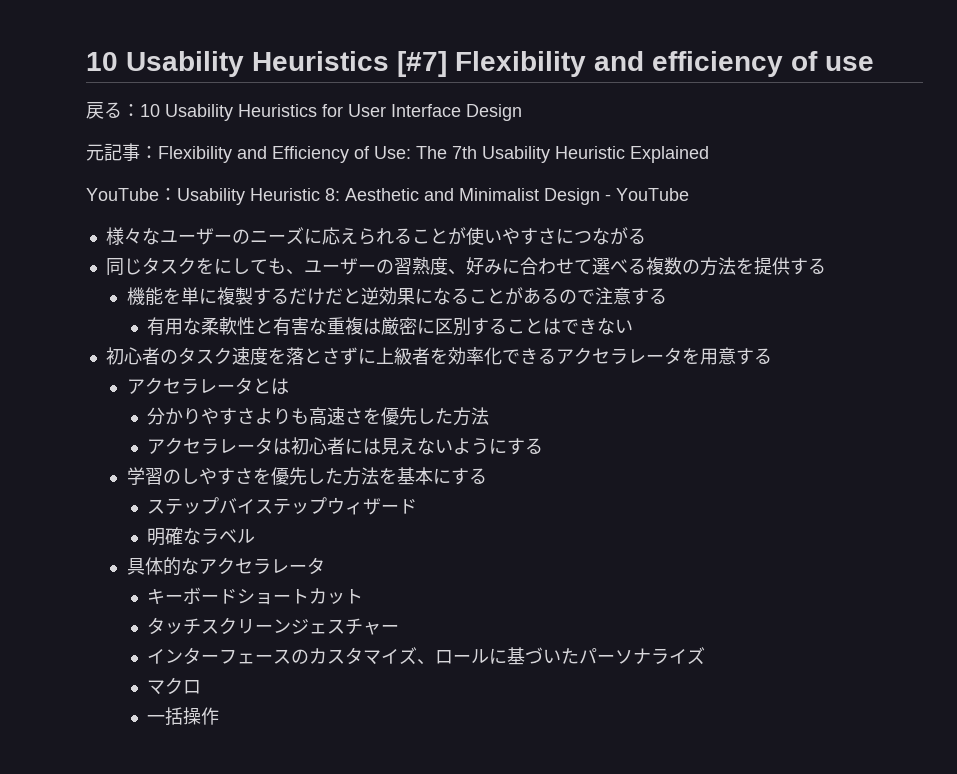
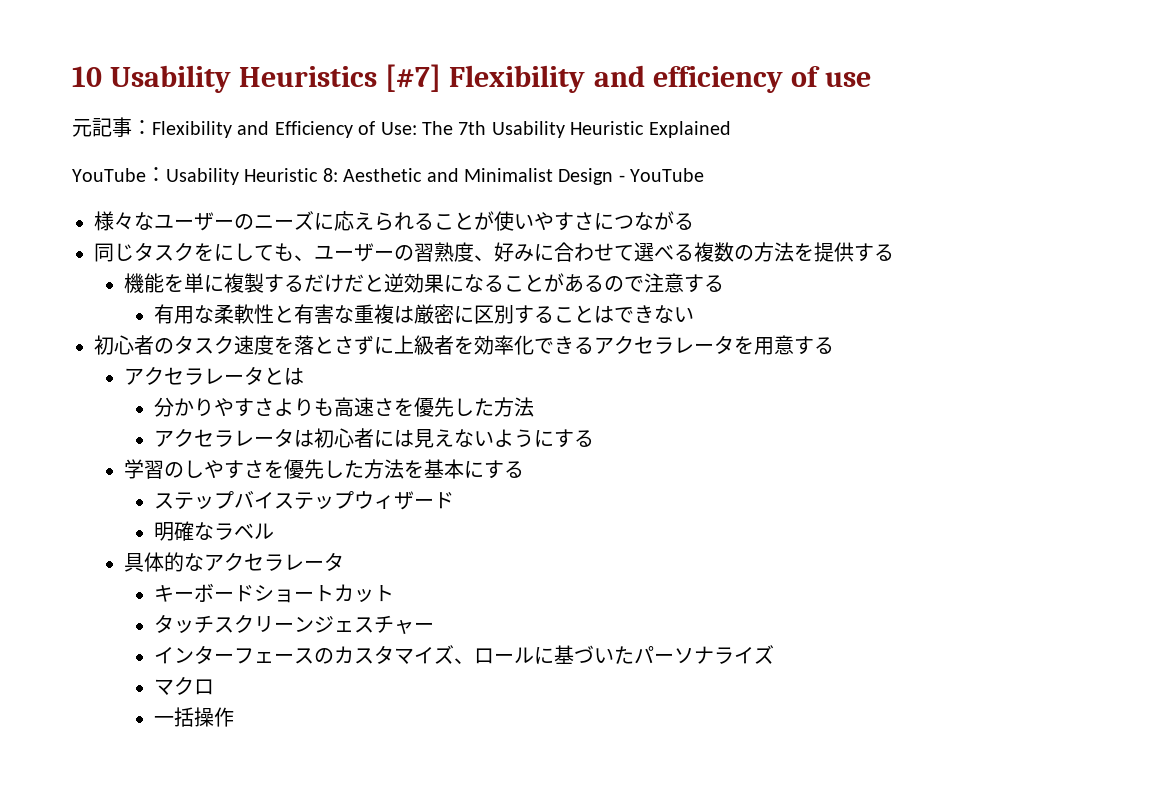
[86,102,522,121] // 戻る：10 Usability Heuristics for User Interface Design -> (871, 79) none

